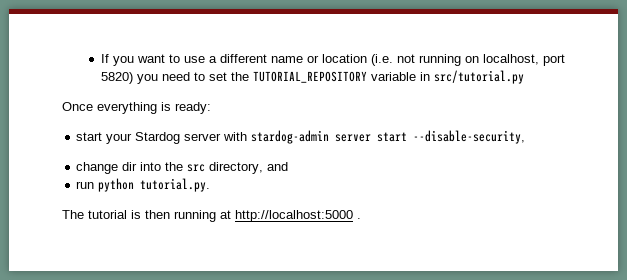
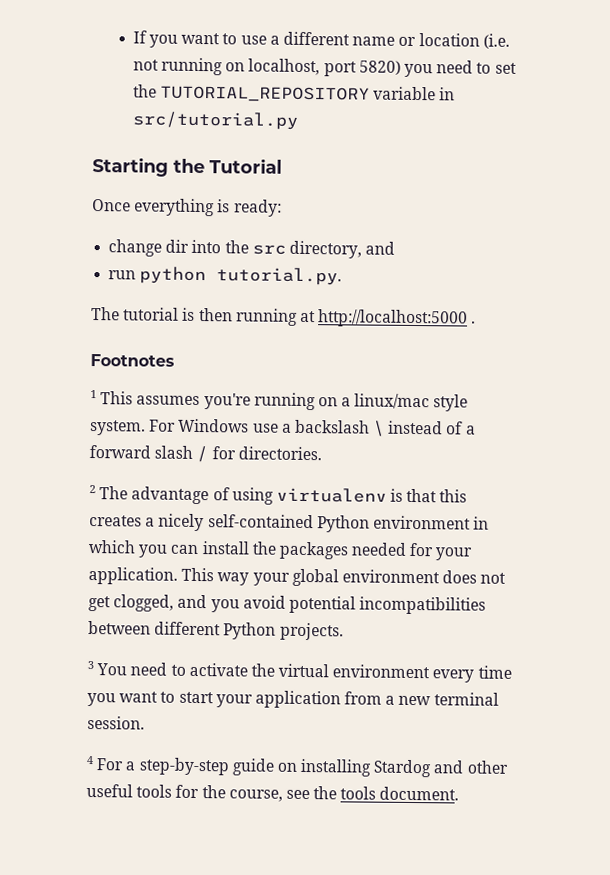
(524, 77) none -> [92,157,282,177] // Starting the Tutorial
[76,130,526,144] // start your Stardog server with stardog-admin server start --disable-security, -> (282, 208) none
(361, 218) none -> [90,354,175,367] [90,390,469,412] [90,418,476,437] [89,445,322,463] [89,485,468,505] [89,513,490,533] [88,540,473,561] [88,567,507,587] [88,594,487,615] [88,621,344,641] [87,661,512,683] [87,690,499,709] [87,715,145,730] [86,755,509,778] [86,783,460,802] // Footnotes // 1 This assumes you're running on a linux/mac style system. For Windows use a backslash \ instead of a forward slash / for directories. // 2 The advantage of using virtualenv is that this creates a nicely self-contained Python environment in which you can install the packages needed for your application. This way your global environment does not get clogged, and you avoid potential incompatibilities between different Python projects. // 3 You need to activate the virtual environment every time you want to start your application from a new terminal session. // 4 For a step-by-step guide on installing Stardog and other useful tools for the course, see the tools document.

